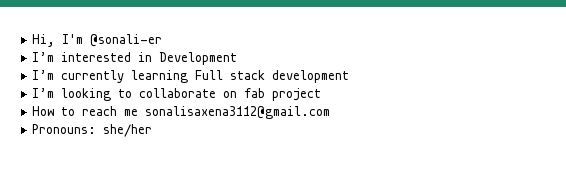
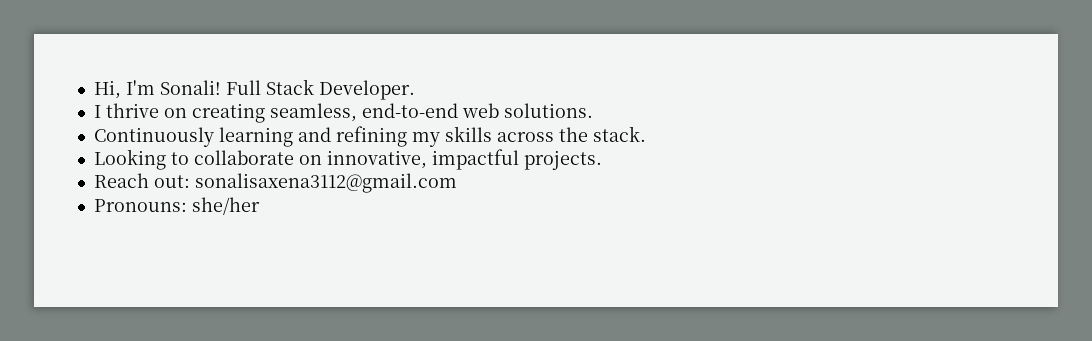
[90,34,163,47] [32,52,238,65] [32,70,350,83] [32,88,322,101] [32,106,139,116] @sonali-er // I’m interested in Development // I’m currently learning Full stack development // I’m looking to collaborate on fab project // How to reach me -> [159,79,415,100] [93,103,593,123] [93,126,646,147] [93,149,602,170] [93,173,190,188] Sonali! Full Stack Developer. // I thrive on creating seamless, end-to-end web solutions. // Continuously learning and refining my skills across the stack. // Looking to collaborate on innovative, impactful projects. // Reach out:

